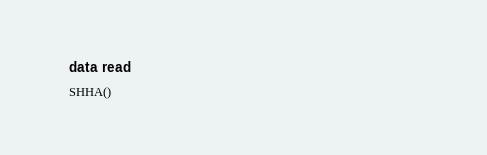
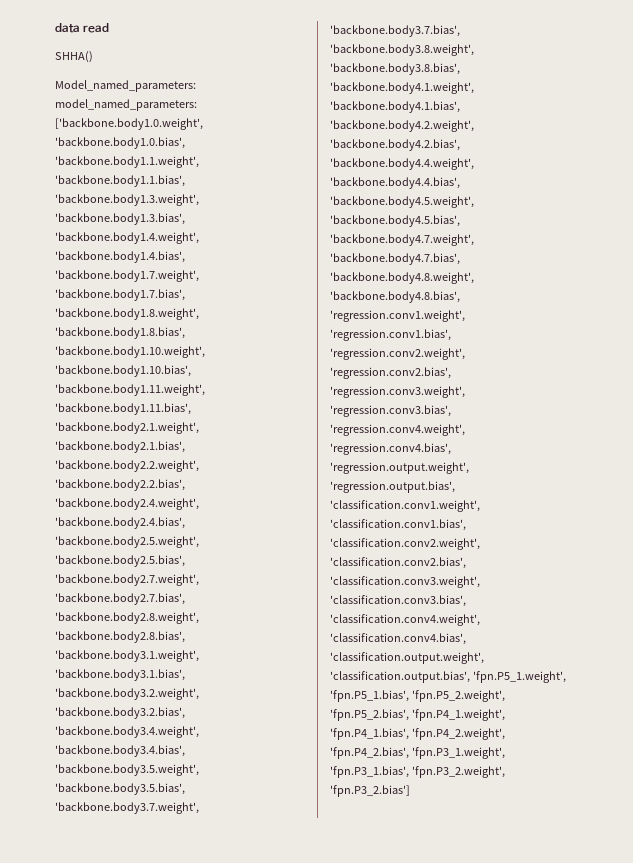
(111, 93) none -> [55,80,196,92] [55,99,197,111] [55,118,203,130] [55,137,185,149] [55,156,199,168] [55,175,185,187] [55,194,199,206] [55,213,185,225] [55,232,199,244] [55,251,185,263] [55,270,199,282] [55,289,185,301] [55,308,199,320] [55,327,185,339] [55,346,205,358] [55,365,191,377] [55,384,205,396] [55,403,191,415] [55,422,199,434] [55,441,185,453] [55,460,199,472] [55,479,185,491] [55,498,199,510] [55,517,185,529] [55,536,199,548] [55,555,185,567] [55,574,199,586] [55,593,185,605] [55,612,199,624] [55,631,185,643] [55,650,199,662] [55,669,185,681] [55,688,199,700] [55,707,185,719] [55,726,199,738] [55,745,185,757] [55,764,199,776] [55,783,185,795] [55,802,199,814] [330,25,460,37] [330,44,474,56] [330,63,460,75] [330,82,474,94] [330,101,460,113] [330,120,474,132] [330,139,460,151] [330,158,474,170] [330,177,460,189] [330,196,474,208] [330,215,460,227] [330,234,474,246] [330,253,460,265] [330,272,474,284] [330,291,460,303] [330,310,465,322] [330,329,451,341] [330,348,465,360] [330,367,451,379] [330,386,465,398] [330,405,451,417] [330,424,465,436] [330,443,451,455] [330,462,469,474] [330,481,455,493] [330,500,480,512] [330,519,466,531] [330,538,480,550] [330,557,466,569] [330,576,480,588] [330,595,466,607] [330,614,480,626] [330,633,466,645] [330,652,484,664] [330,671,566,683] [330,690,505,702] [330,709,505,721] [330,728,505,740] [330,747,505,759] [330,766,505,778] [330,785,410,797] // Model_named_parameters: model_named_parameters: ['backbone.body1.0.weight', 'backbone.body1.0.bias', 'backbone.body1.1.weight', 'backbone.body1.1.bias', 'backbone.body1.3.weight', 'backbone.body1.3.bias', 'backbone.body1.4.weight', 'backbone.body1.4.bias', 'backbone.body1.7.weight', 'backbone.body1.7.bias', 'backbone.body1.8.weight', 'backbone.body1.8.bias', 'backbone.body1.10.weight', 'backbone.body1.10.bias', 'backbone.body1.11.weight', 'backbone.body1.11.bias', 'backbone.body2.1.weight', 'backbone.body2.1.bias', 'backbone.body2.2.weight', 'backbone.body2.2.bias', 'backbone.body2.4.weight', 'backbone.body2.4.bias', 'backbone.body2.5.weight', 'backbone.body2.5.bias', 'backbone.body2.7.weight', 'backbone.body2.7.bias', 'backbone.body2.8.weight', 'backbone.body2.8.bias', 'backbone.body3.1.weight', 'backbone.body3.1.bias', 'backbone.body3.2.weight', 'backbone.body3.2.bias', 'backbone.body3.4.weight', 'backbone.body3.4.bias', 'backbone.body3.5.weight', 'backbone.body3.5.bias', 'backbone.body3.7.weight', 'backbone.body3.7.bias', 'backbone.body3.8.weight', 'backbone.body3.8.bias', 'backbone.body4.1.weight', 'backbone.body4.1.bias', 'backbone.body4.2.weight', 'backbone.body4.2.bias', 'backbone.body4.4.weight', 'backbone.body4.4.bias', 'backbone.body4.5.weight', 'backbone.body4.5.bias', 'backbone.body4.7.weight', 'backbone.body4.7.bias', 'backbone.body4.8.weight', 'backbone.body4.8.bias', 'regression.conv1.weight', 'regression.conv1.bias', 'regression.conv2.weight', 'regression.conv2.bias', 'regression.conv3.weight', 'regression.conv3.bias', 'regression.conv4.weight', 'regression.conv4.bias', 'regression.output.weight', 'regression.output.bias', 'classification.conv1.weight', 'classification.conv1.bias', 'classification.conv2.weight', 'classification.conv2.bias', 'classification.conv3.weight', 'classification.conv3.bias', 'classification.conv4.weight', 'classification.conv4.bias', 'classification.output.weight', 'classification.output.bias', 'fpn.P5_1.weight', 'fpn.P5_1.bias', 'fpn.P5_2.weight', 'fpn.P5_2.bias', 'fpn.P4_1.weight', 'fpn.P4_1.bias', 'fpn.P4_2.weight', 'fpn.P4_2.bias', 'fpn.P3_1.weight', 'fpn.P3_1.bias', 'fpn.P3_2.weight', 'fpn.P3_2.bias']

